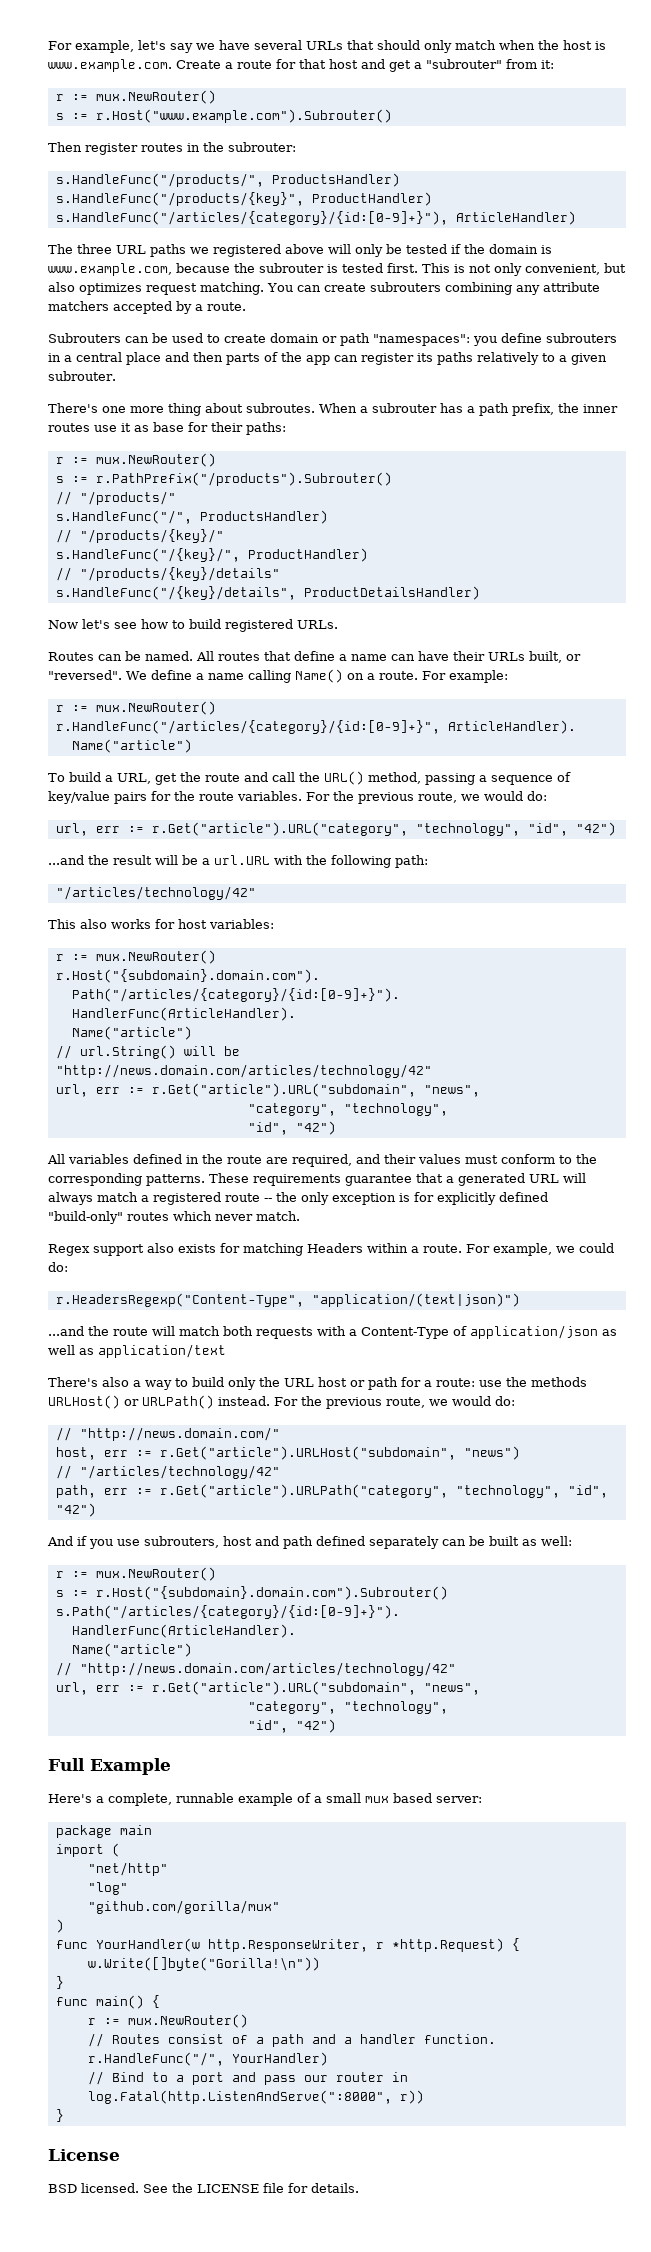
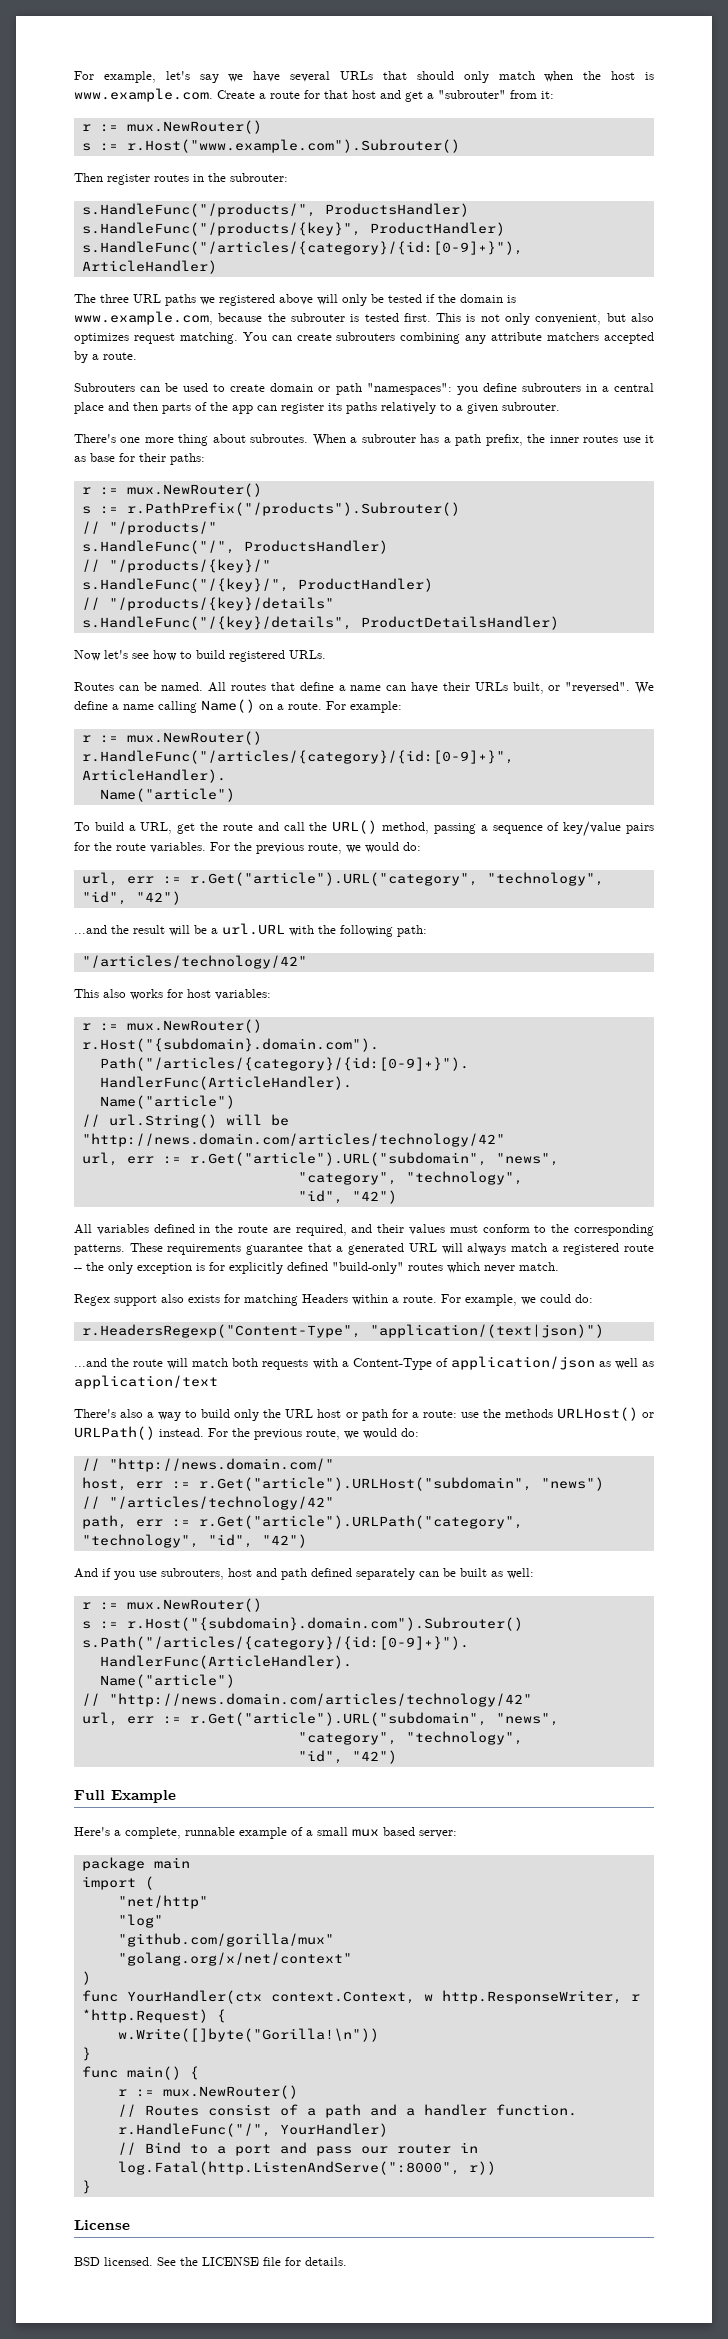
(280, 1907) none -> [117,1952,352,1966] // "golang.org/x/net/context"
[95,1938,200,1952] YourHandler(w -> [126,1990,433,2004] YourHandler(ctx context.Context, w

